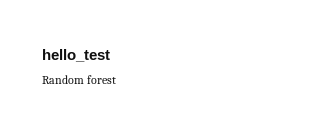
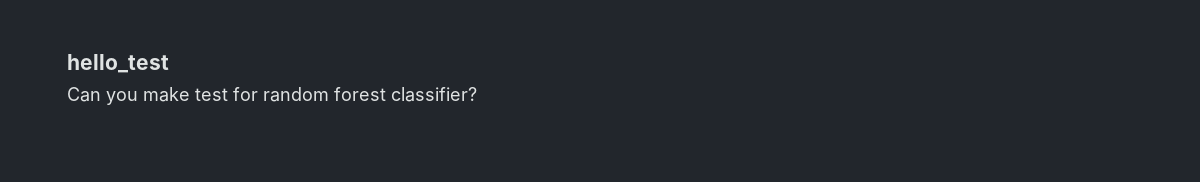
[42,75,117,84] Random forest -> [67,87,477,105] Can you make test for random forest classifier?

